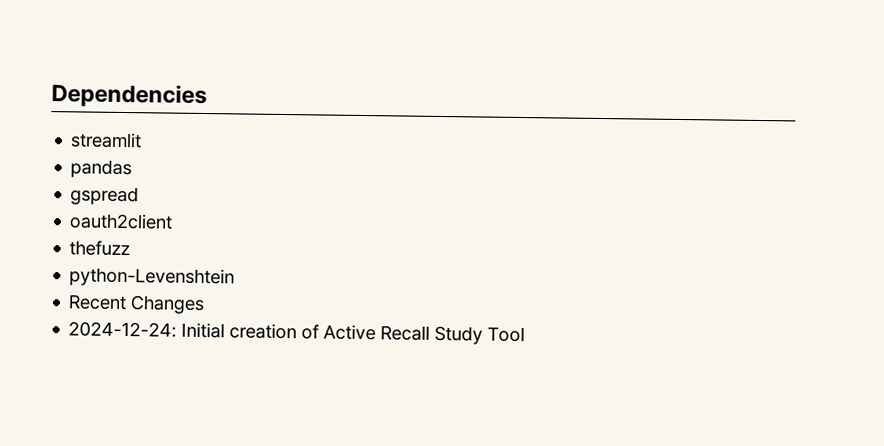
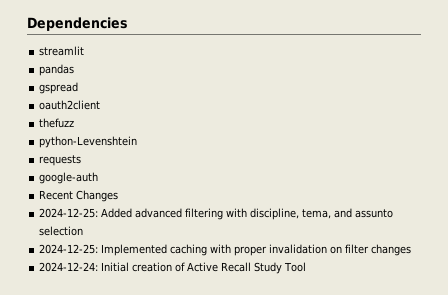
(236, 277) none -> [39,155,82,166] [39,172,99,184] // requests // google-auth
(206, 305) none -> [39,208,394,220] [39,226,84,236] [39,244,412,256] // 2024-12-25: Added advanced filtering with discipline, tema, and assunto selection // 2024-12-25: Implemented caching with proper invalidation on filter changes

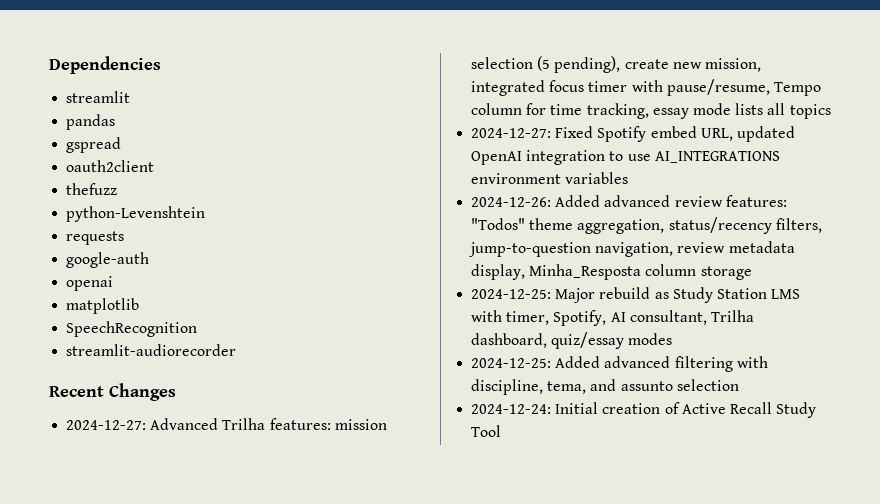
[39,190,119,202] Recent Changes -> [66,276,114,291] [66,298,140,314] [66,321,198,337] [66,344,237,356] [49,383,176,401] [66,418,387,430] [471,56,761,73] [471,79,821,96] [471,103,831,119] [471,126,795,142] [471,150,780,165] [471,172,629,184] [471,195,787,207] [471,217,822,234] [469,241,795,257] [471,264,752,280] [471,287,801,303] [471,310,754,326] [471,332,673,349] openai // matplotlib // SpeechRecognition // streamlit-audiorecorder // Recent Changes // 2024-12-27: Advanced Trilha features: mission selection (5 pending), create new mission, integrated focus timer with pause/resume, Tempo column for time tracking, essay mode lists all topics // 2024-12-27: Fixed Spotify embed URL, updated OpenAI integration to use AI_INTEGRATIONS environment variables // 2024-12-26: Added advanced review features: "Todos" theme aggregation, status/recency filters, jump-to-question navigation, review metadata display, Minha_Resposta column storage // 2024-12-25: Major rebuild as Study Station LMS with timer, Spotify, AI consultant, Trilha dashboard, quiz/essay modes
[39,244,412,256] // 2024-12-25: Implemented caching with proper invalidation on filter changes -> (739, 385) none

